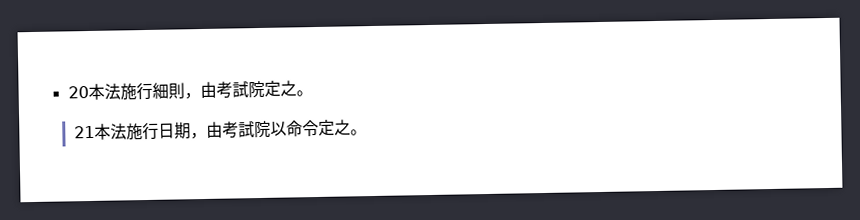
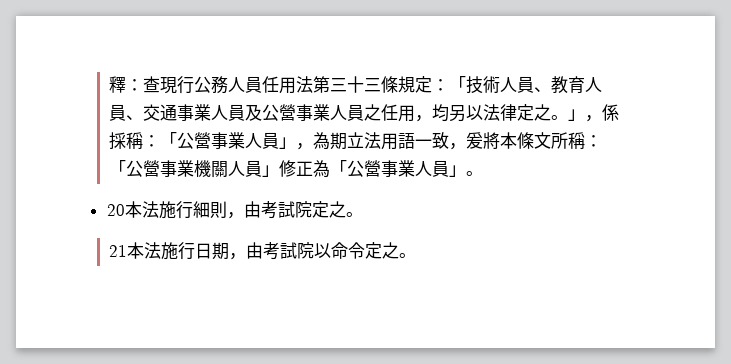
(67, 92) none -> [109,76,603,94] [109,104,620,122] [109,132,603,150] [109,160,484,178] 釋：查現行公務人員任用法第三十三條規定：「技術人員、教育人員、交通事業人員及公營事業人員之任用，均另以法律定之。」，係採稱：「公營事業人員」，為期立法用語一致，爰將本條文所稱：「公營事業機關人員」修正為「公營事業人員」。 //

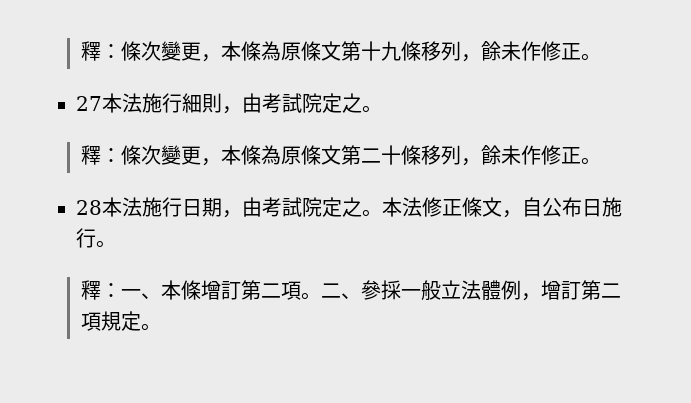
[109,76,603,94] [109,104,620,122] [109,132,603,150] [109,160,484,178] [106,204,125,216] 釋：查現行公務人員任用法第三十三條規定：「技術人員、教育人員、交通事業人員及公營事業人員之任用，均另以法律定之。」，係採稱：「公營事業人員」，為期立法用語一致，爰將本條文所稱：「公營事業機關人員」修正為「公營事業人員」。 // 20 -> [81,41,602,62] [76,96,102,111] 釋：條次變更，本條為原條文第十九條移列，餘未作修正。 // 27
[109,245,128,257] 21 -> [81,145,602,166] [76,200,102,215] 釋：條次變更，本條為原條文第二十條移列，餘未作修正。 // 28
[314,242,400,259] 以命令定之 -> [322,197,622,218] [76,228,116,248] [81,280,622,301] [81,311,142,331] 定之。本法修正條文，自公布日施行。 // 釋：一、本條增訂第二項。二、參採一般立法體例，增訂第二項規定

